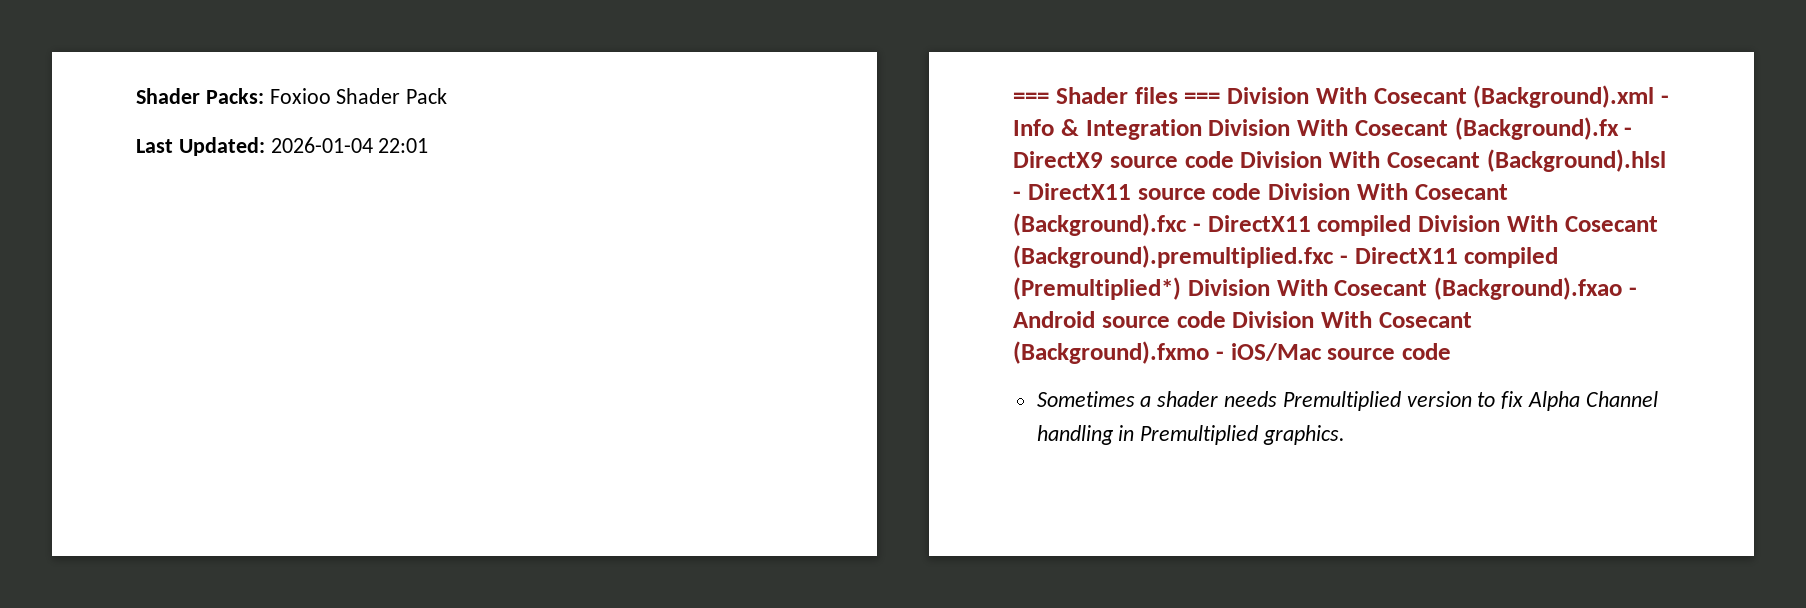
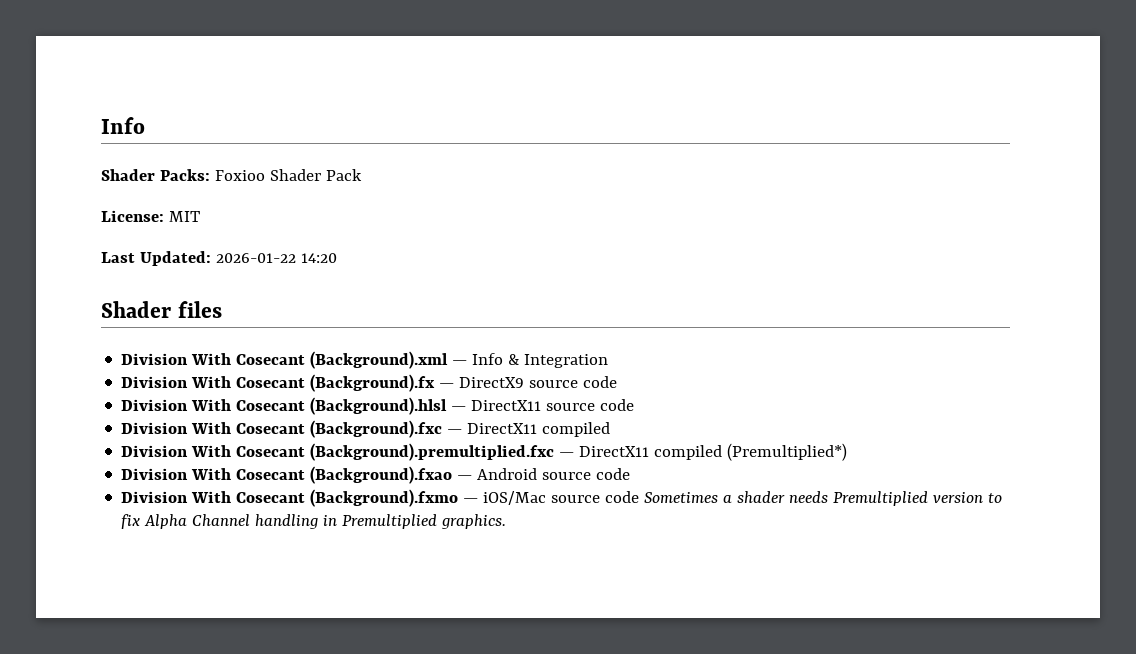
(136, 96) none -> [101,117,145,134] Info //
(448, 96) none -> [101,210,200,222] // License: MIT
[270,137,429,153] [1013,92,1049,104] 2026-01-04 22:01 // === -> [215,253,337,263] 2026-01-22 14:20 //
[1184,92,1221,104] === -> (222, 309) //
[1661,95,1669,104] - -> [452,360,468,365] —
(1202, 129) none -> (609, 361) //
[1624,127,1633,136] - -> [439,383,455,388] —
(1234, 159) none -> (618, 382) //
[1013,191,1021,200] - -> [451,406,467,411] —
(1262, 191) none -> (635, 405) //
[1192,215,1412,236] - DirectX11 compiled -> [447,422,611,437] — DirectX11 compiled //
[1339,255,1348,264] - -> [559,452,575,457] —
(1181, 288) none -> (848, 452) //
[1628,287,1637,296] - -> [457,475,473,480] —
(1226, 319) none -> (631, 474) //
[1215,351,1224,360] - -> [463,498,479,503] —
(1451, 351) // -> (640, 497) none

